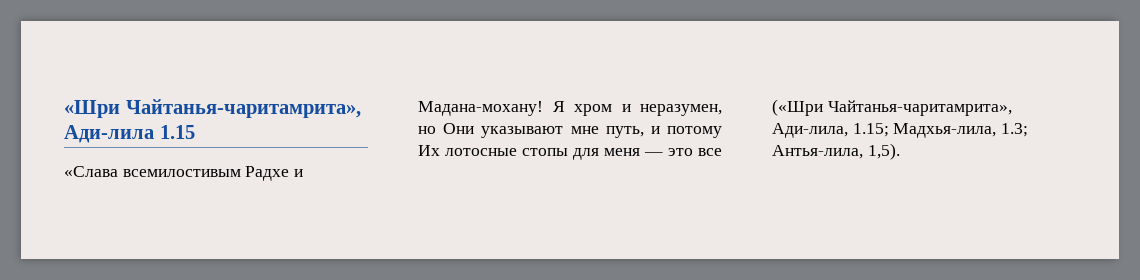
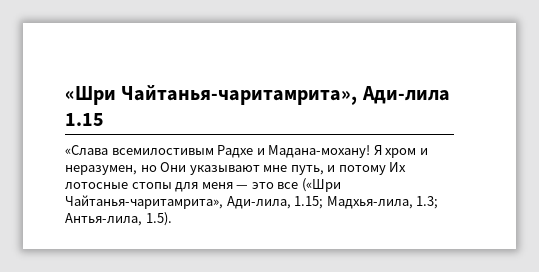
[867,143,900,160] 1,5). -> [145,212,172,226] 1.5).

